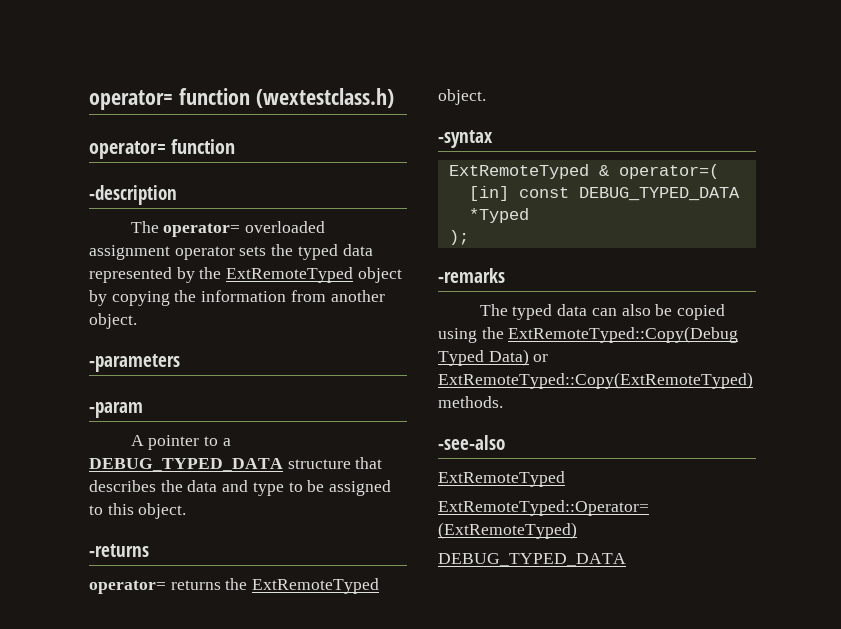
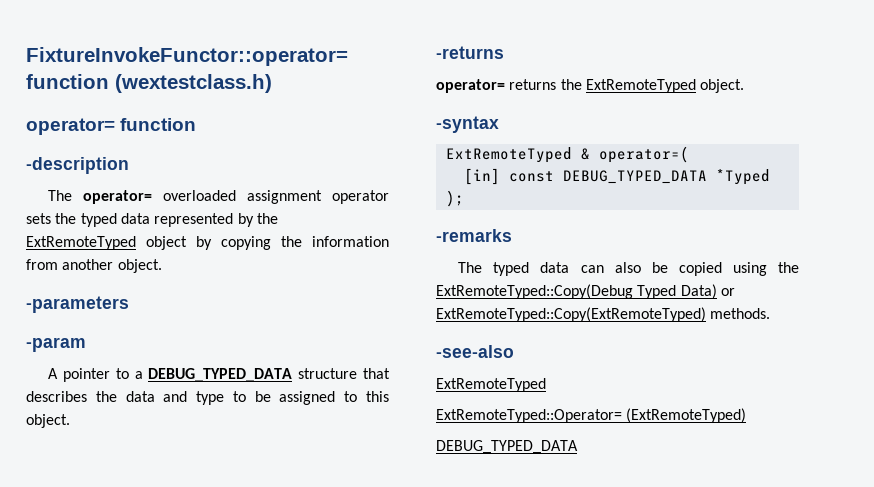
[89,90,173,110] operator= -> [26,47,348,66] FixtureInvokeFunctor::operator=

